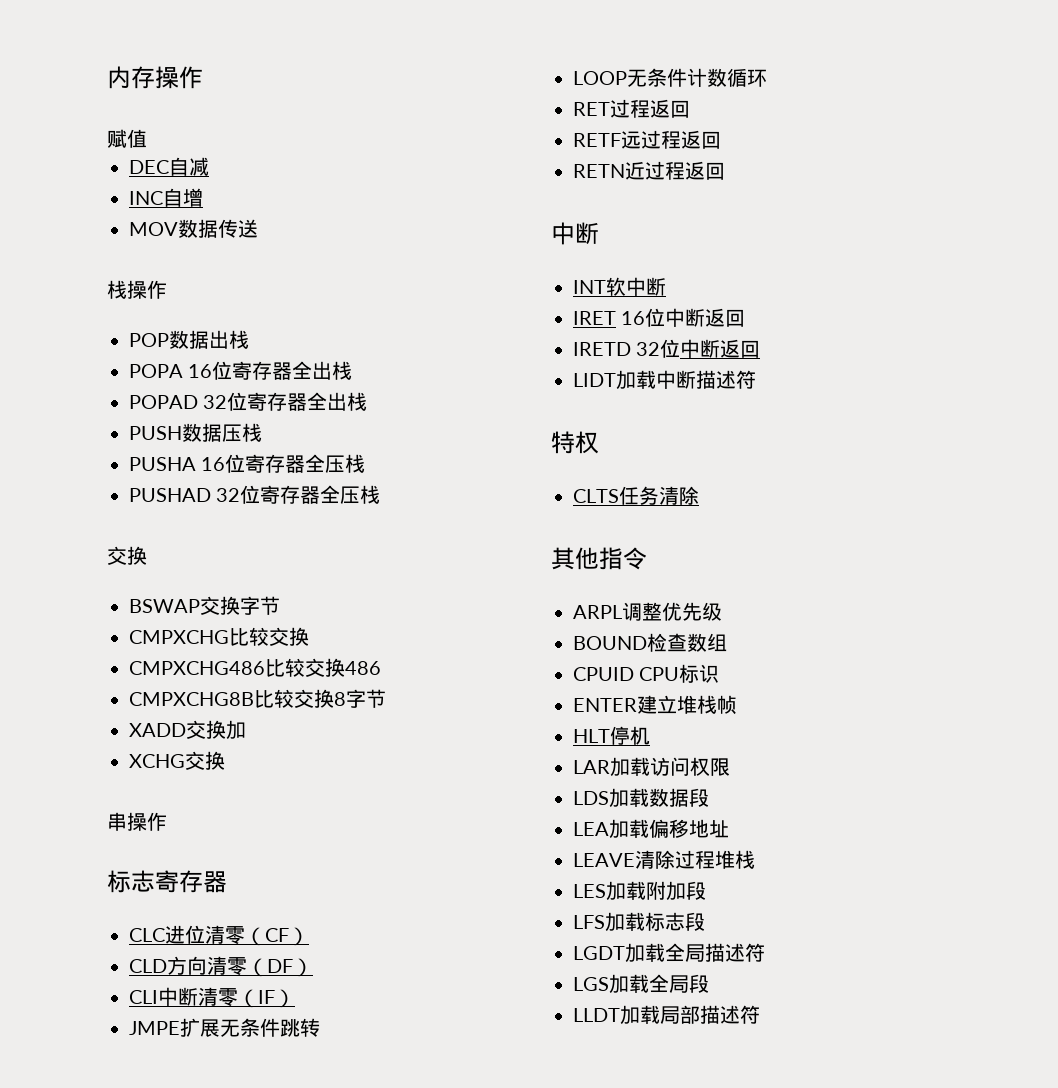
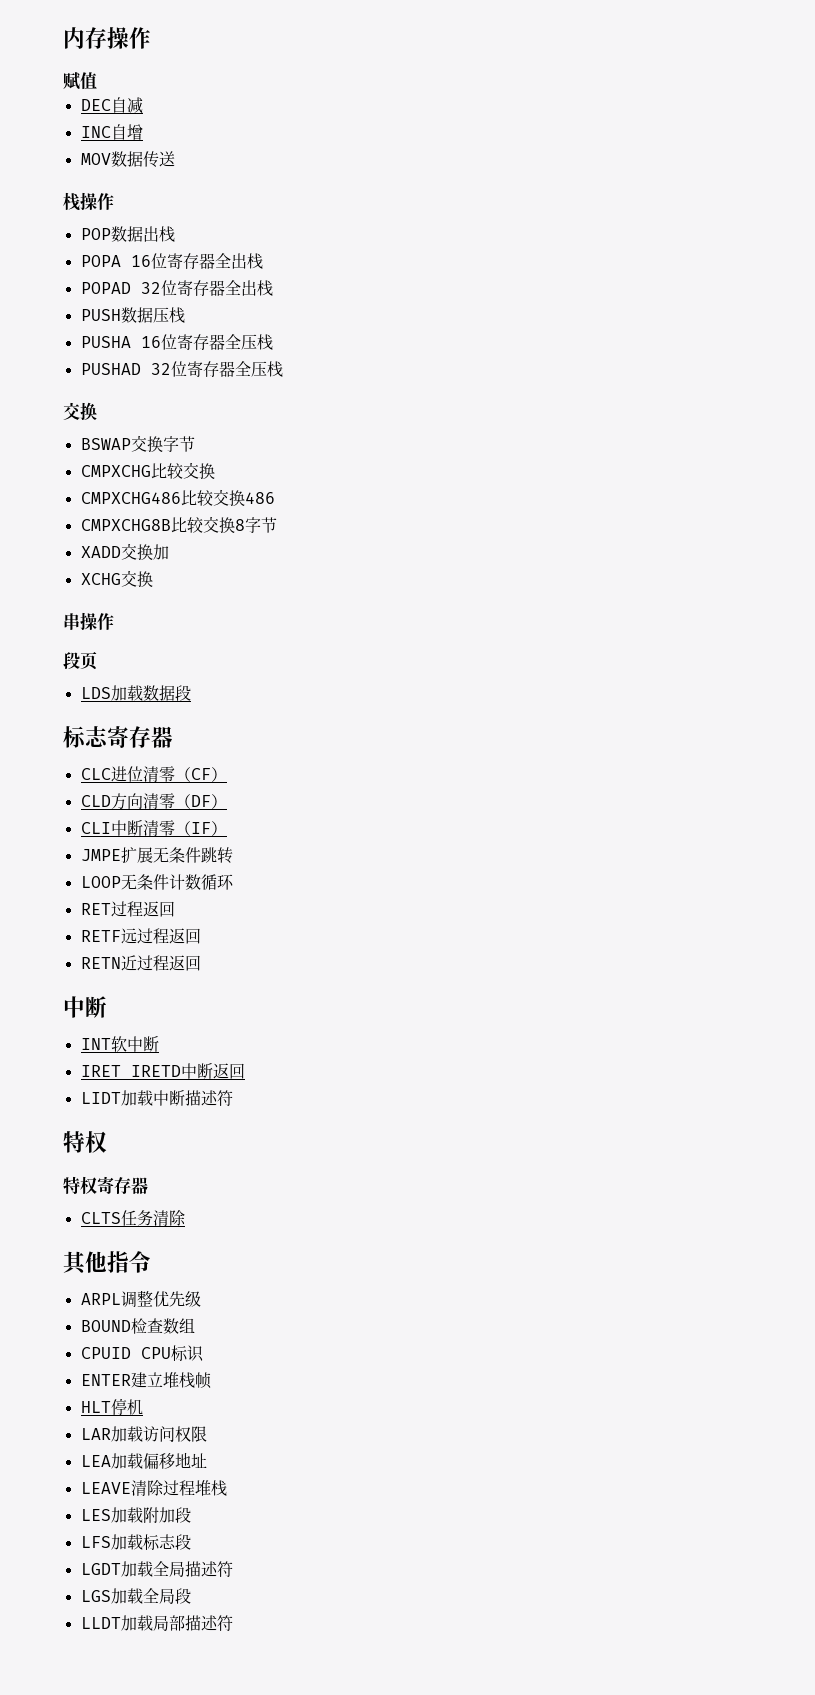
(167, 821) none -> [63,651,97,670] [80,685,191,701] // 段页 // LDS加载数据段
[621,308,746,327] [573,339,681,358] 16位中断返回 // IRETD 32位 -> [130,1065,181,1077] IRETD
(599, 442) none -> [63,1176,148,1194] // 特权寄存器
[573,788,709,808] // LDS加载数据段 -> (207, 1434) none

